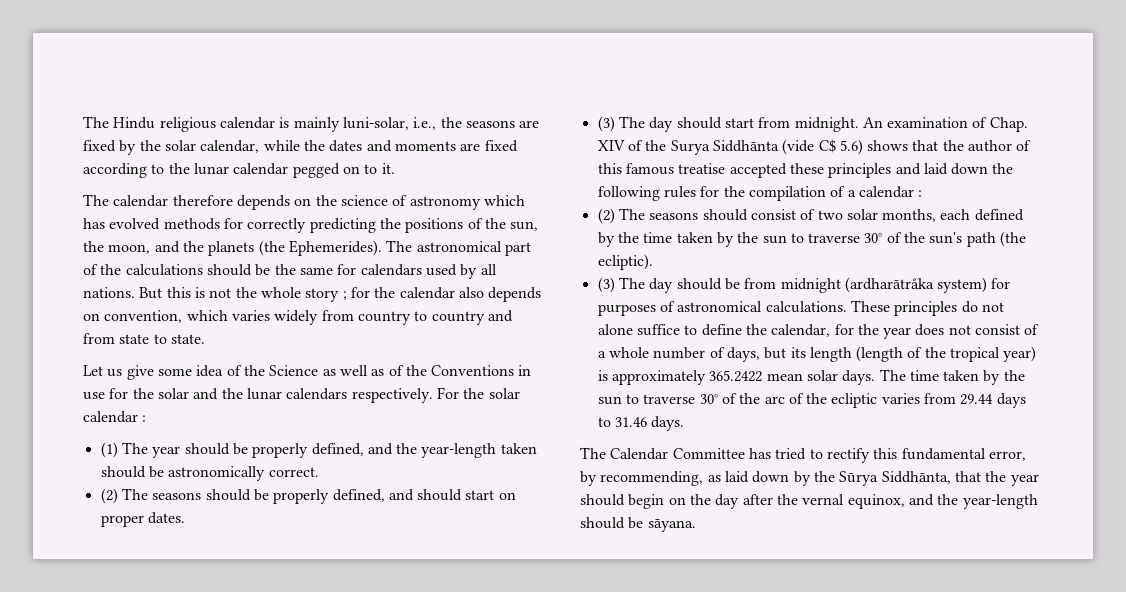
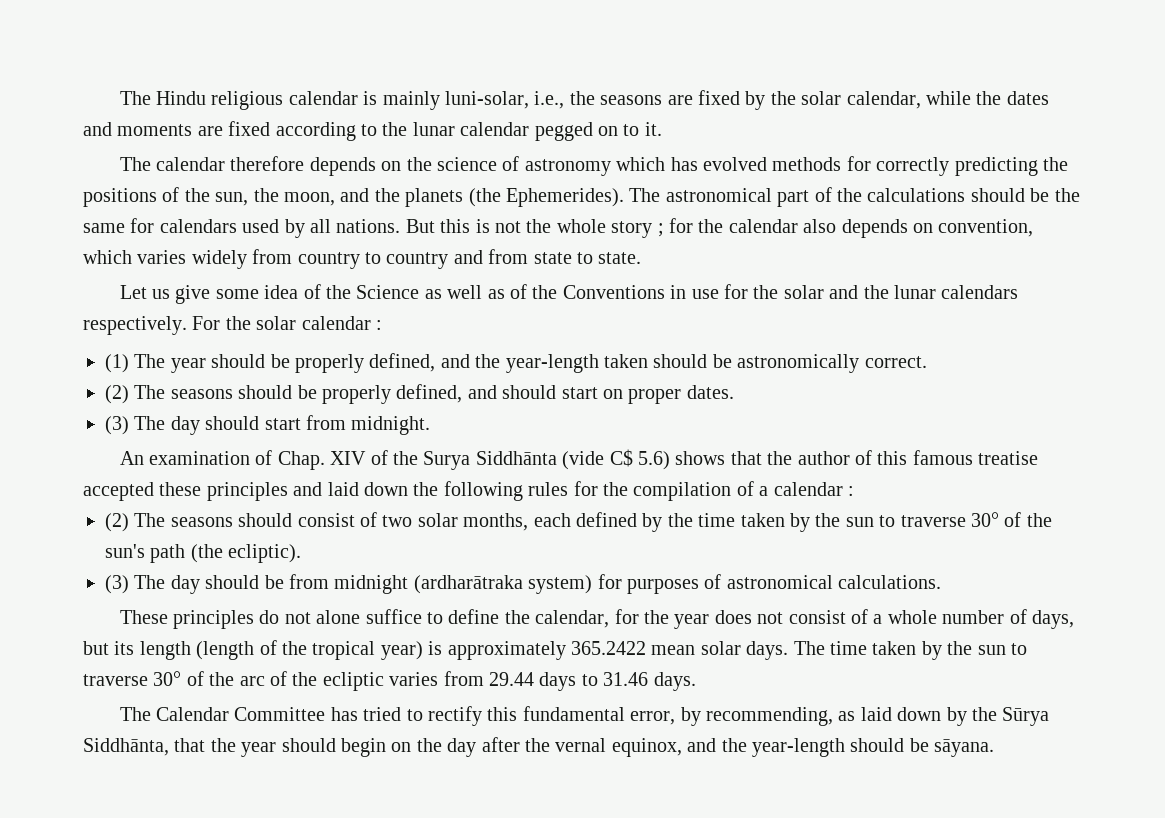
(859, 124) none -> (431, 425) //
[844,277,934,293] (ardharātråka -> [413,575,523,594] (ardharātraka
(847, 307) none -> (942, 582) //

